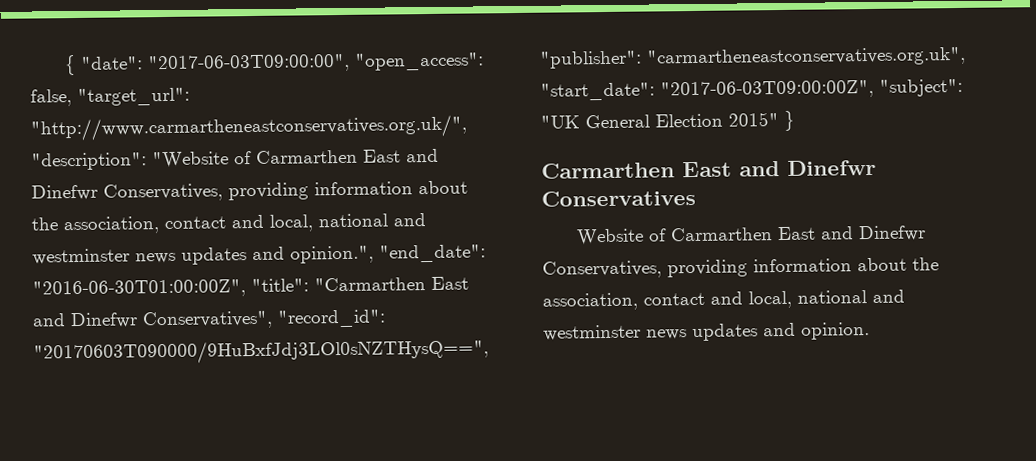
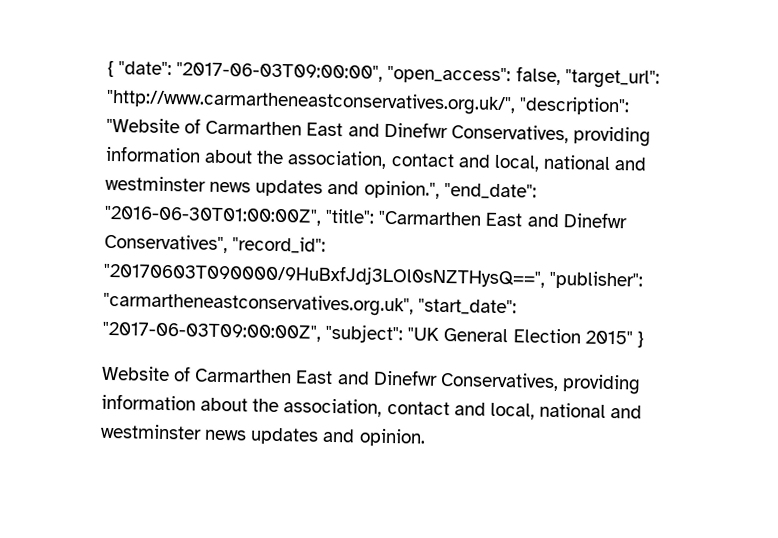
[541,159,876,179] [541,189,696,207] // Carmarthen East and Dinefwr Conservatives -> (644, 339) none

